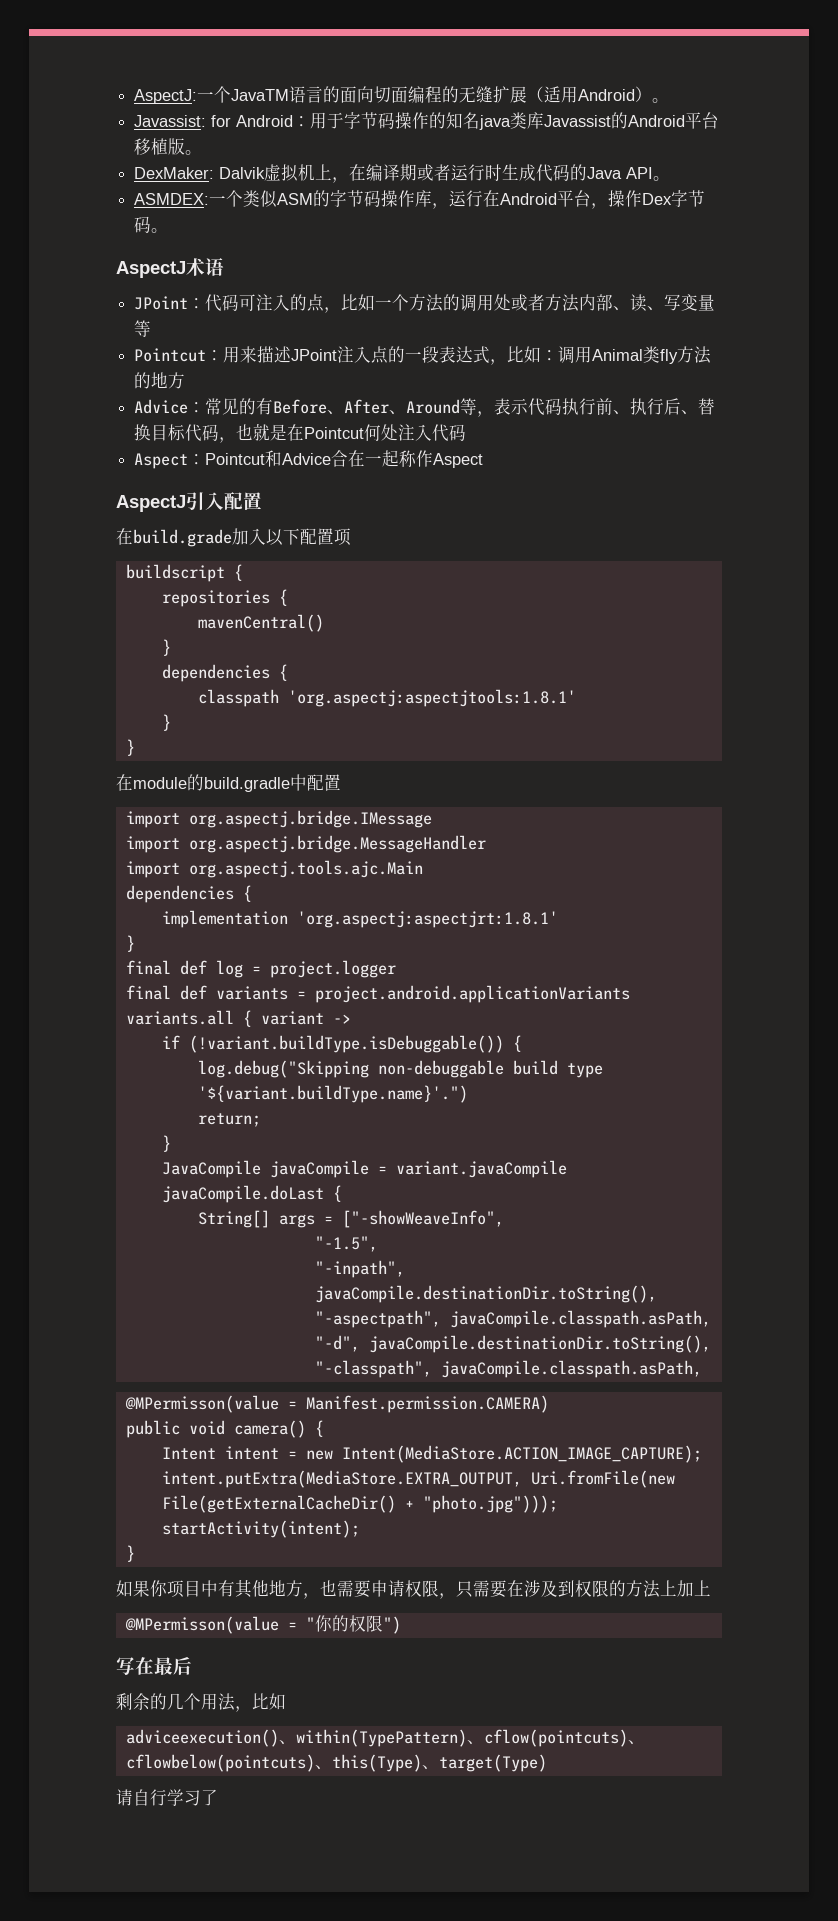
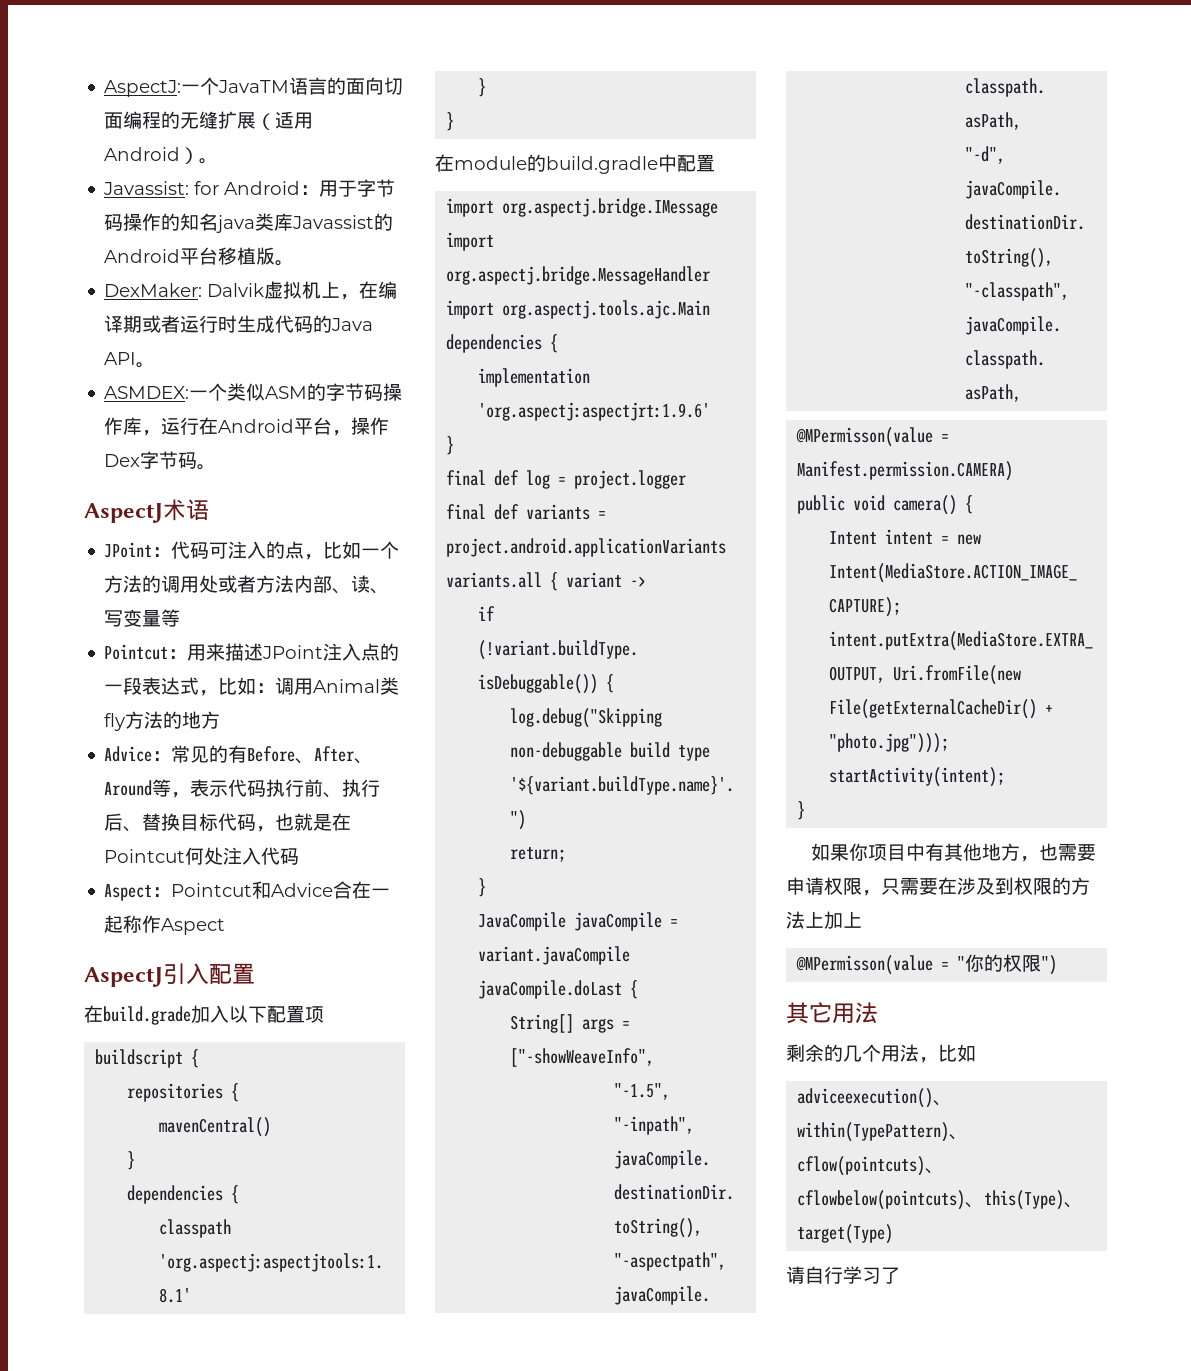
[296,911,558,928] 'org.aspectj:aspectjrt:1.8.1' -> [478,402,711,421] 'org.aspectj:aspectjrt:1.9.6'
[116,1657,192,1675] 写在最后 -> [786,1002,878,1024] 其它用法

